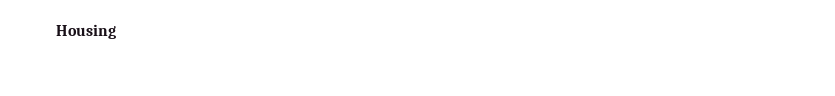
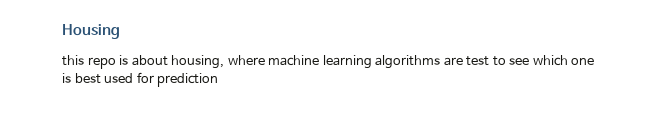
(116, 31) none -> [62,55,595,69] [62,72,219,87] // this repo is about housing, where machine learning algorithms are test to see which one is best used for prediction

